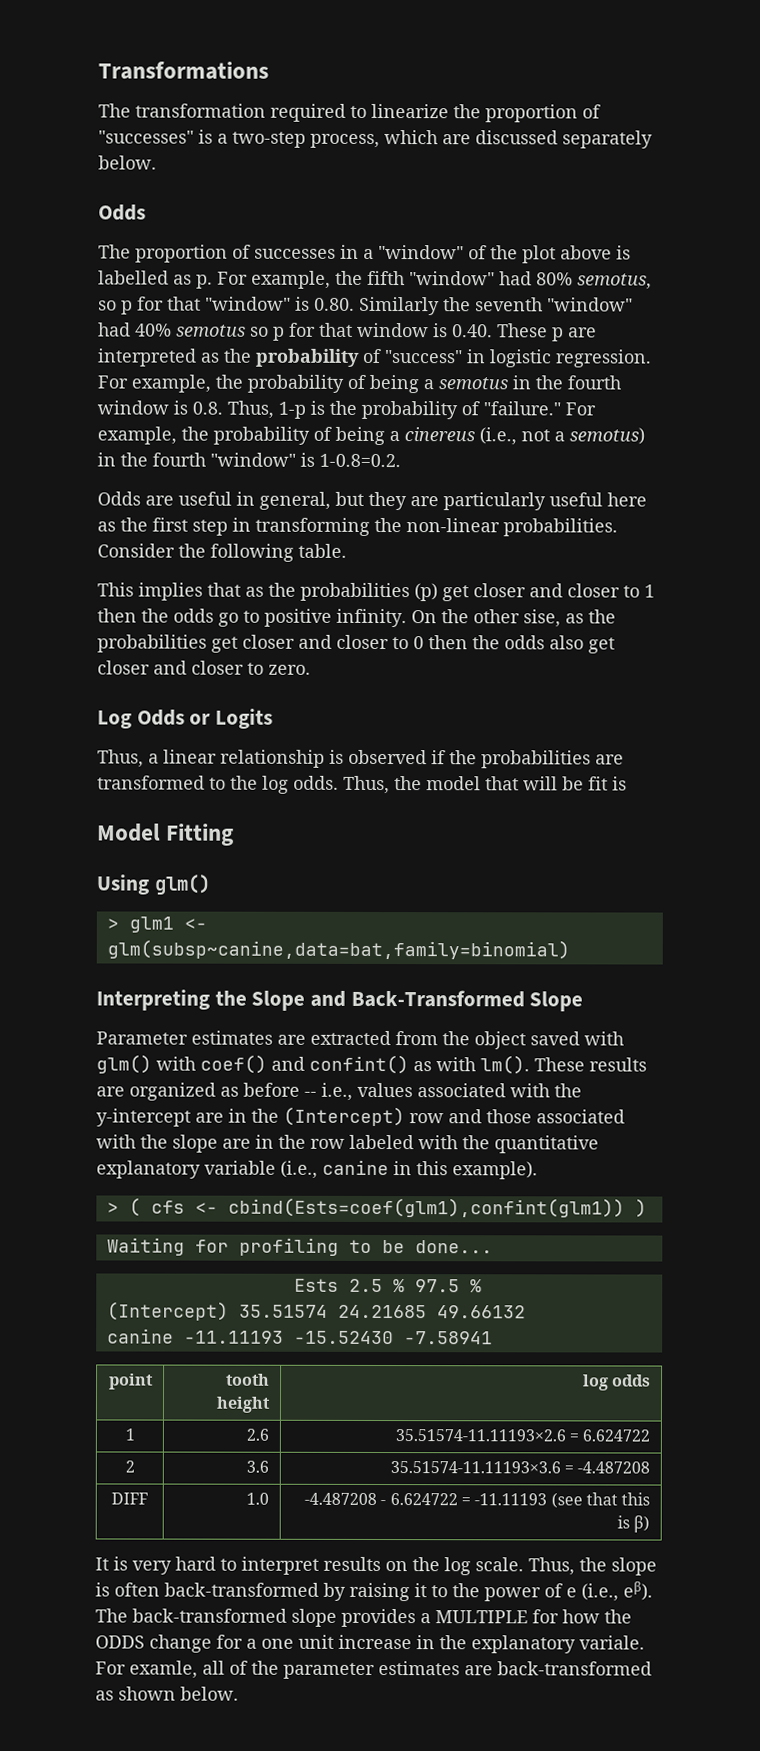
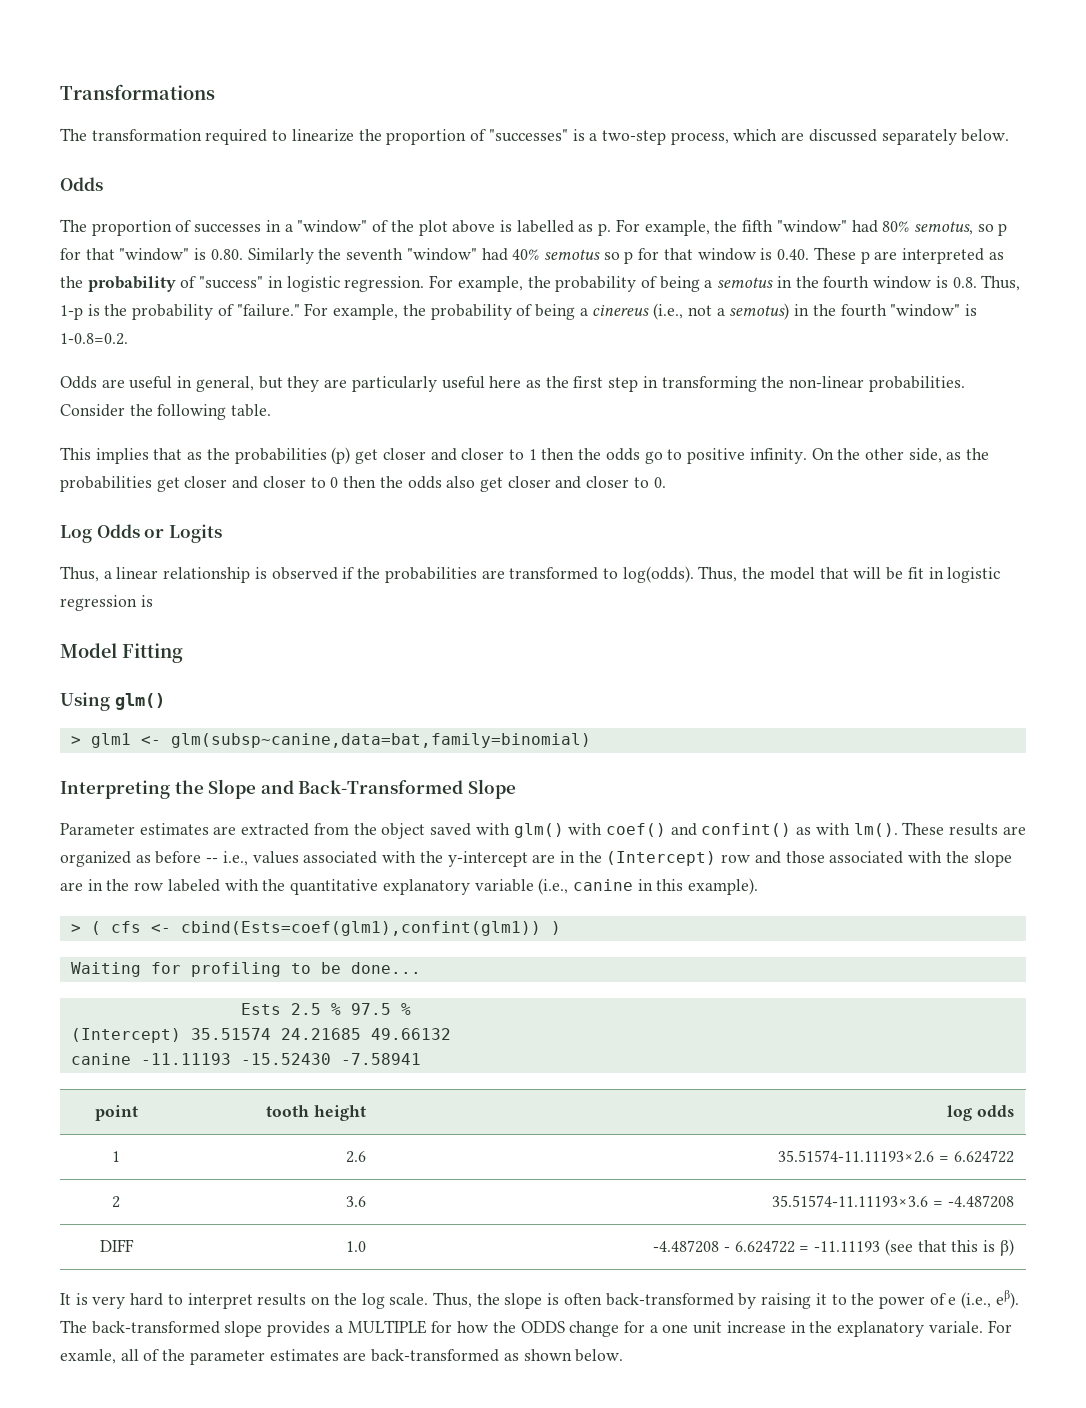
[523,609,561,628] sise, -> [908,448,942,463] side,
[268,664,311,675] zero. -> [653,477,666,488] 0.
[230,775,339,794] the log odds. -> [622,566,694,583] log(odds).
(608, 783) none -> [928,567,1001,583] [60,595,137,611] in logistic regression

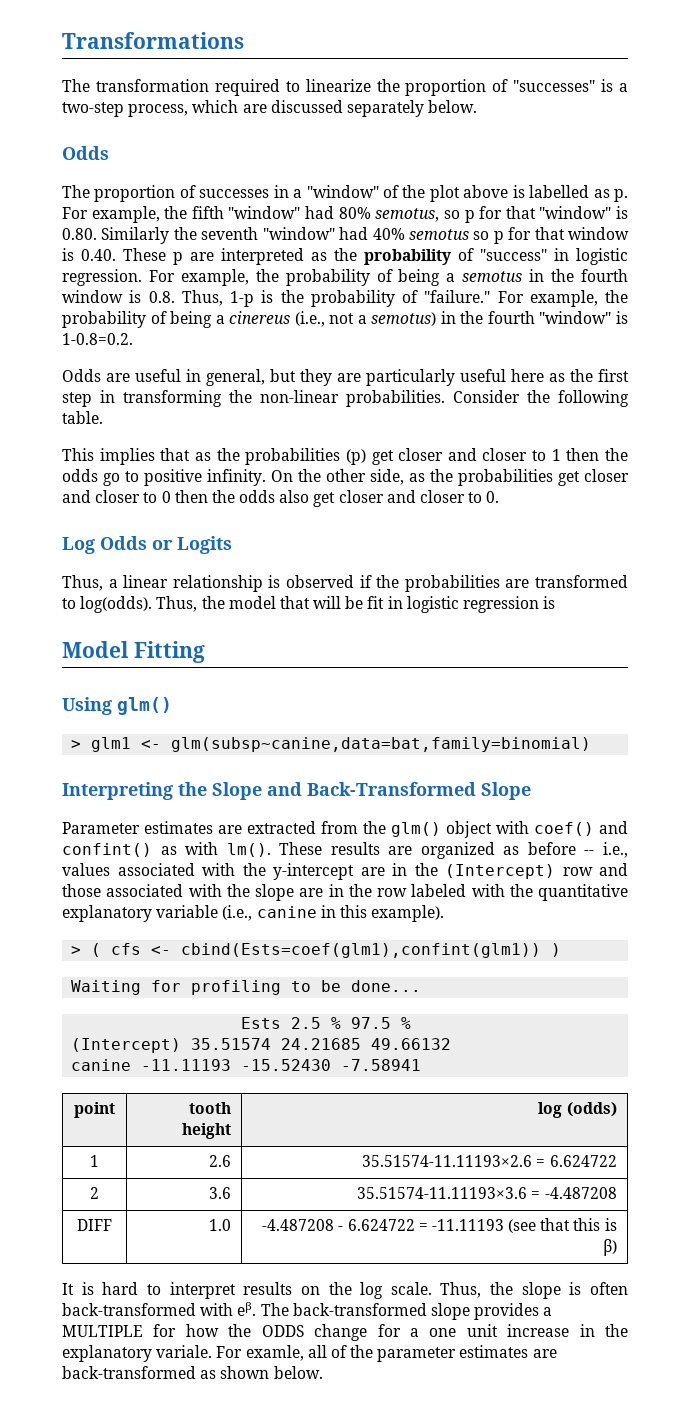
[381,823,564,839] object saved with glm() -> [391,821,492,838] glm() object
[976,1105,1014,1117] odds -> [566,1102,617,1117] (odds)
[92,1296,126,1309] very -> (94, 1288) none
[738,1290,1019,1309] by raising it to the power of e (i.e., eβ). -> [200,1302,257,1316] with eβ.

